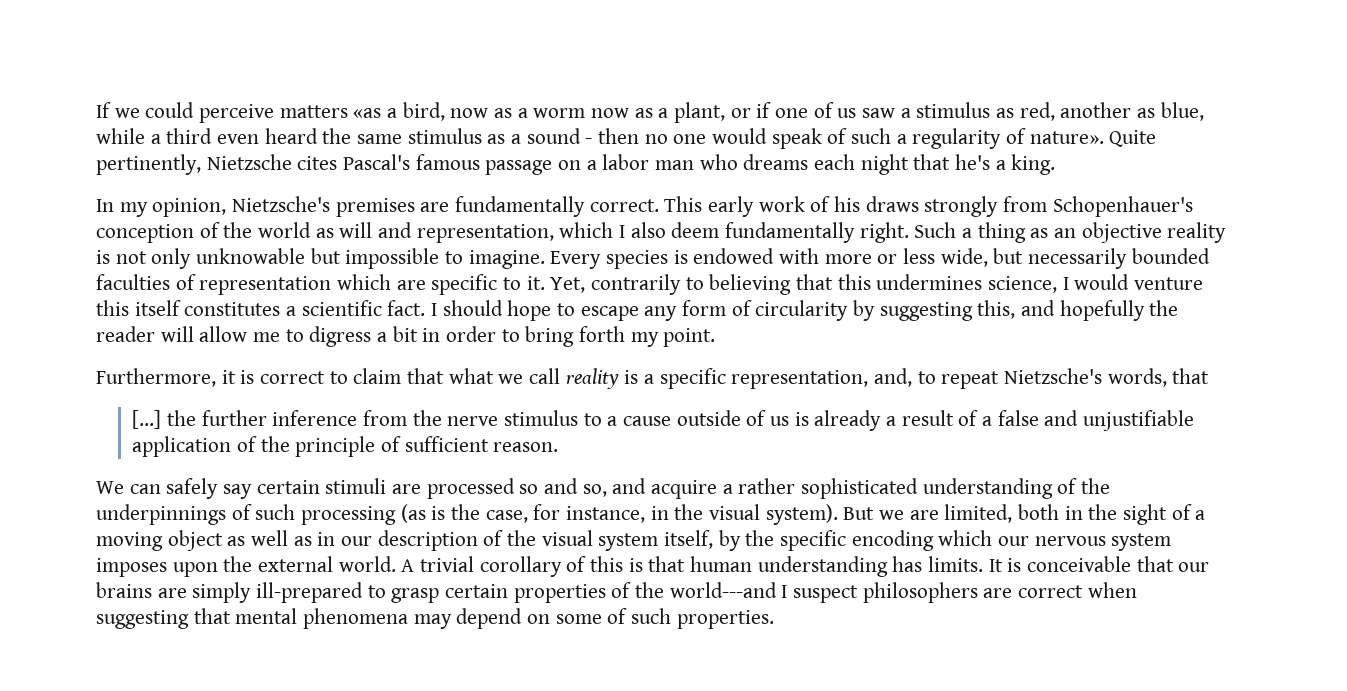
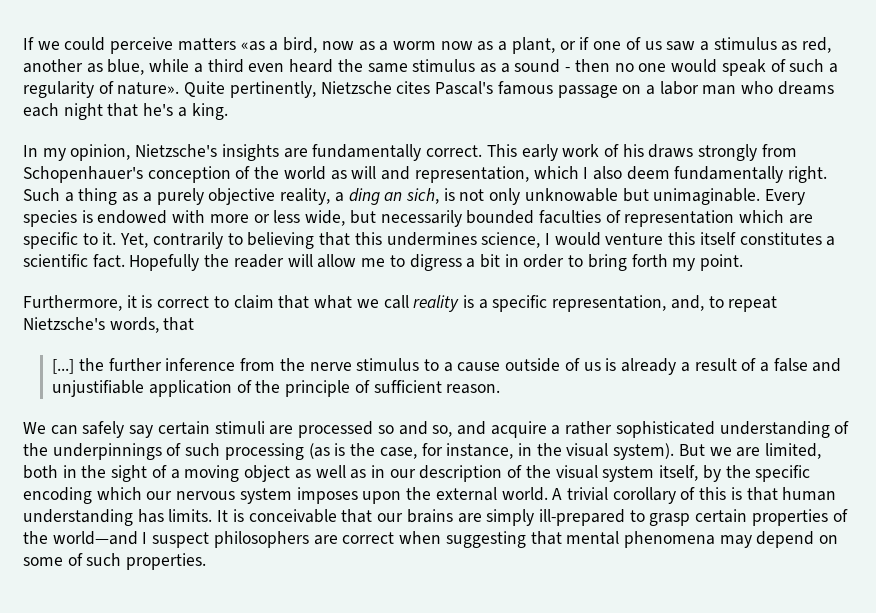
[335,198,415,217] premises -> [221,144,279,161] insights
[1054,222,1227,243] an objective reality -> [142,188,439,205] a purely objective reality, a ding an sich,
[345,248,545,269] impossible to imagine. -> [653,188,761,205] unimaginable.
[431,300,1145,321] I should hope to escape any form of circularity by suggesting this, and hopefully -> [129,254,200,271] Hopefully
[669,582,777,598] world---and -> [52,531,138,545] world—and

